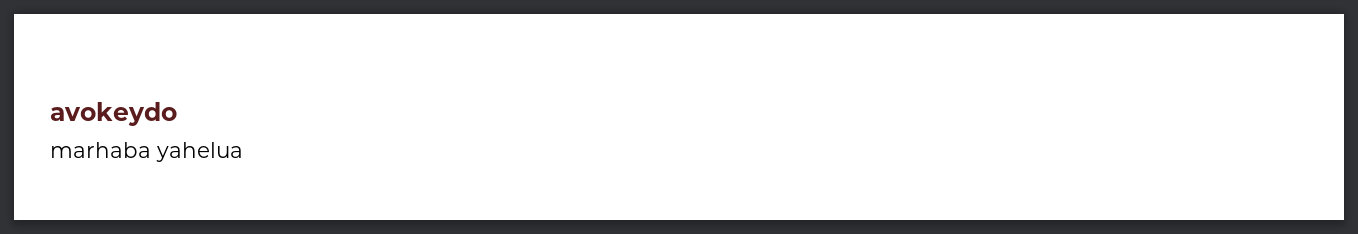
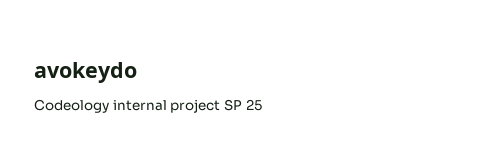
[50,142,243,162] marhaba yahelua -> [34,99,262,113] Codeology internal project SP 25

